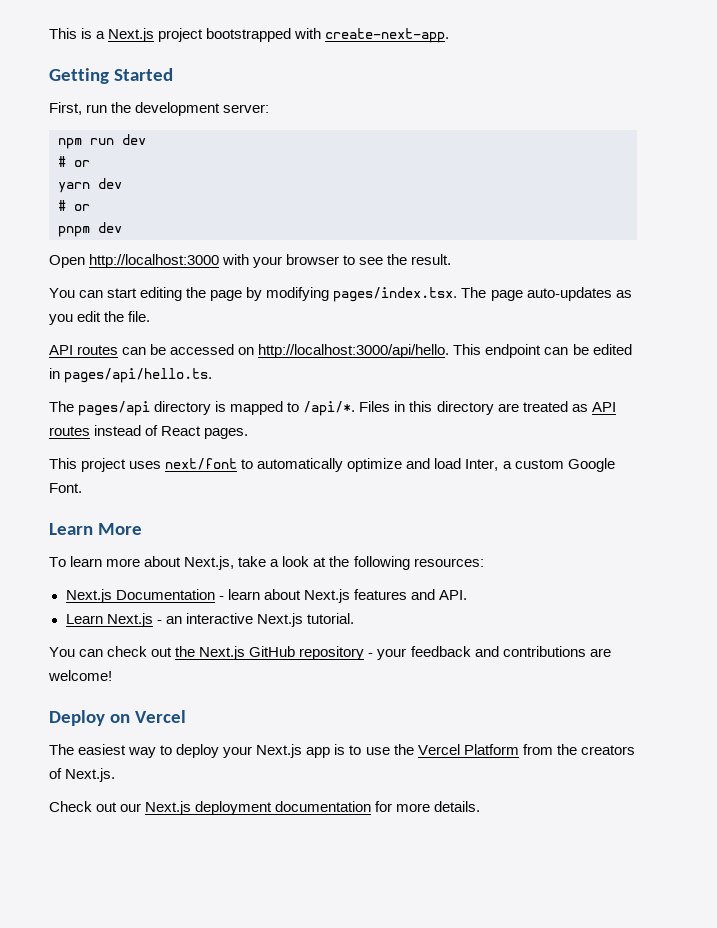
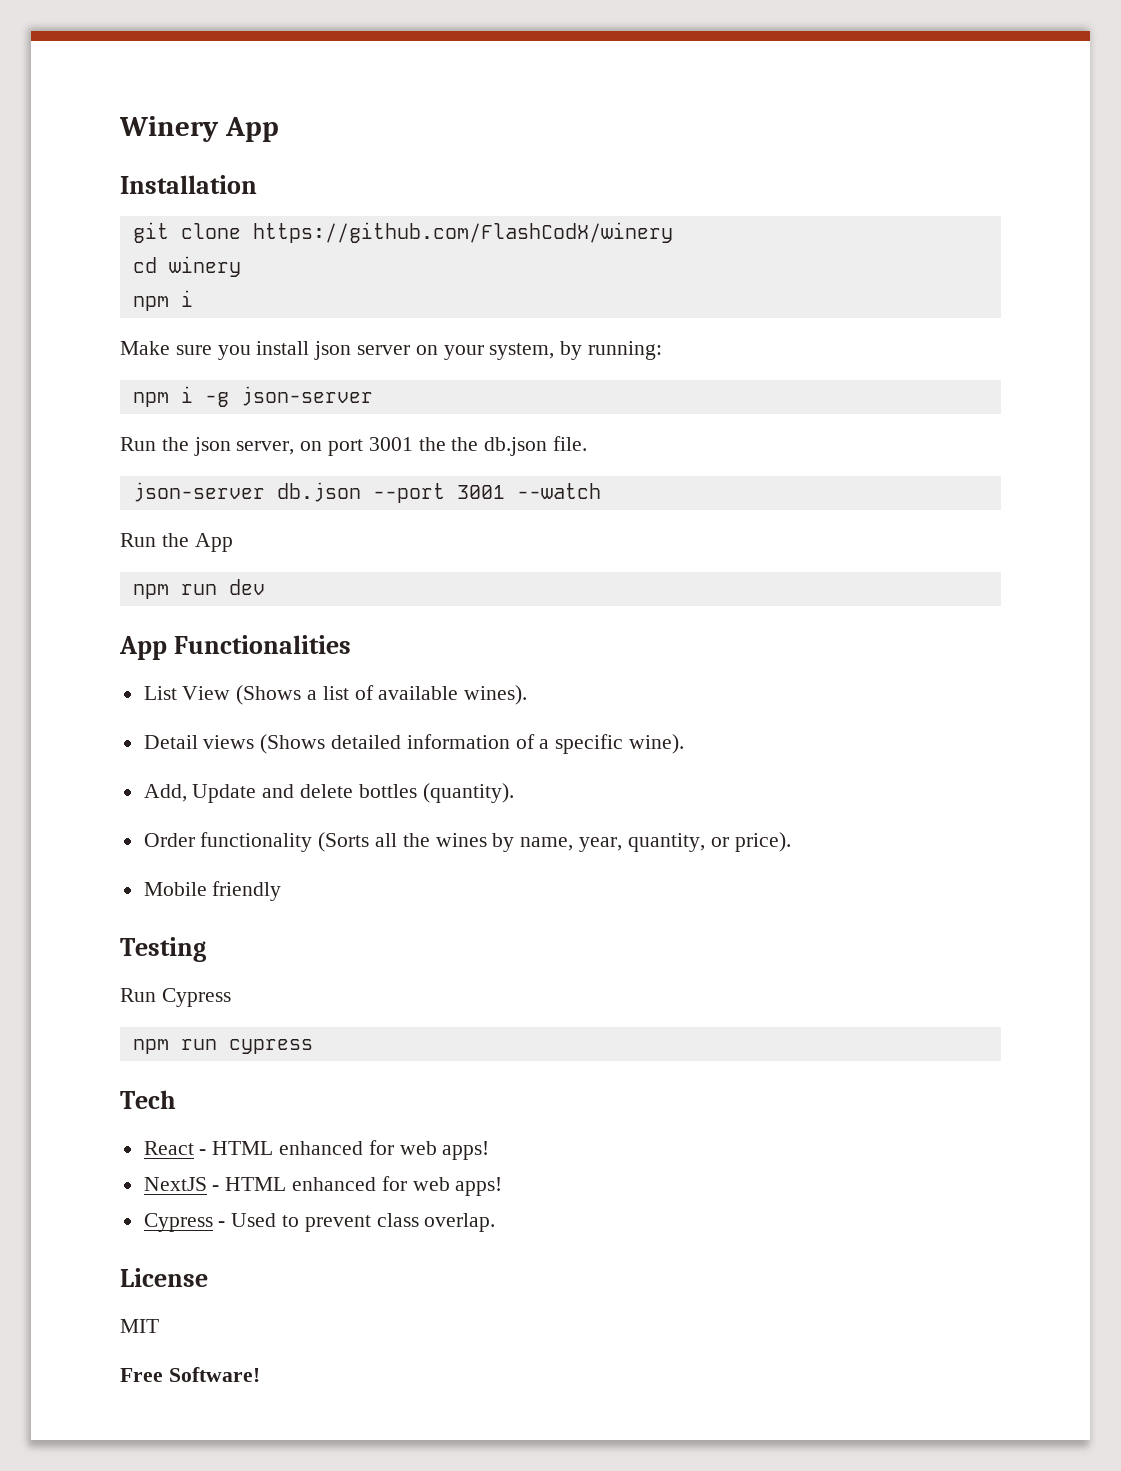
[49,28,450,43] [49,68,173,84] [49,102,270,116] [58,134,146,149] [58,156,90,167] [58,178,122,193] [58,200,90,211] [58,222,122,237] [49,254,452,268] [49,287,632,302] [49,311,151,325] [49,344,632,358] [49,368,213,383] [49,401,616,416] [49,425,249,439] [49,458,615,472] [49,483,82,493] [49,523,142,535] [49,556,484,570] [65,589,467,603] [65,613,354,627] [49,646,611,660] [48,670,112,681] [49,710,186,726] [49,744,635,758] [49,768,116,782] [49,801,481,815] This is a Next.js project bootstrapped with create-next-app. // Getting Started // First, run the development server: // npm run dev // # or // yarn dev // # or // pnpm dev // Open http://localhost:3000 with your browser to see the result. // You can start editing the page by modifying pages/index.tsx. The page auto-updates as you edit the file. // API routes can be accessed on http://localhost:3000/api/hello. This endpoint can be edited in pages/api/hello.ts. // The pages/api directory is mapped to /api/*. Files in this directory are treated as API routes instead of React pages. // This project uses next/font to automatically optimize and load Inter, a custom Google Font. // Learn More // To learn more about Next.js, take a look at the following resources: // Next.js Documentation - learn about Next.js features and API. // Learn Next.js - an interactive Next.js tutorial. // You can check out the Next.js GitHub repository - your feedback and contributions are welcome! // Deploy on Vercel // The easiest way to deploy your Next.js app is to use the Vercel Platform from the creators of Next.js. // Check out our Next.js deployment documentation for more details. -> [119,116,279,142] [120,175,257,194] [132,222,673,243] [132,256,241,277] [132,290,193,311] [120,341,663,360] [132,386,373,407] [120,436,588,456] [132,482,601,503] [120,533,233,552] [132,579,265,599] [119,635,352,660] [143,685,528,705] [143,734,685,754] [143,783,514,803] [143,832,791,852] [143,881,282,901] [120,937,206,962] [120,988,231,1007] [132,1039,313,1054] [120,1090,176,1109] [143,1140,490,1160] [143,1176,503,1196] [143,1213,496,1232] [120,1268,208,1287] [120,1319,159,1333] [120,1367,260,1382] Winery App // Installation // git clone https://github.com/FlashCodX/winery // cd winery // npm i // Make sure you install json server on your system, by running: // npm i -g json-server // Run the json server, on port 3001 the the db.json file. // json-server db.json --port 3001 --watch // Run the App // npm run dev // App Functionalities // List View (Shows a list of available wines). // Detail views (Shows detailed information of a specific wine). // Add, Update and delete bottles (quantity). // Order functionality (Sorts all the wines by name, year, quantity, or price). // Mobile friendly // Testing // Run Cypress // npm run cypress // Tech // React - HTML enhanced for web apps! // NextJS - HTML enhanced for web apps! // Cypress - Used to prevent class overlap. // License // MIT // Free Software!

